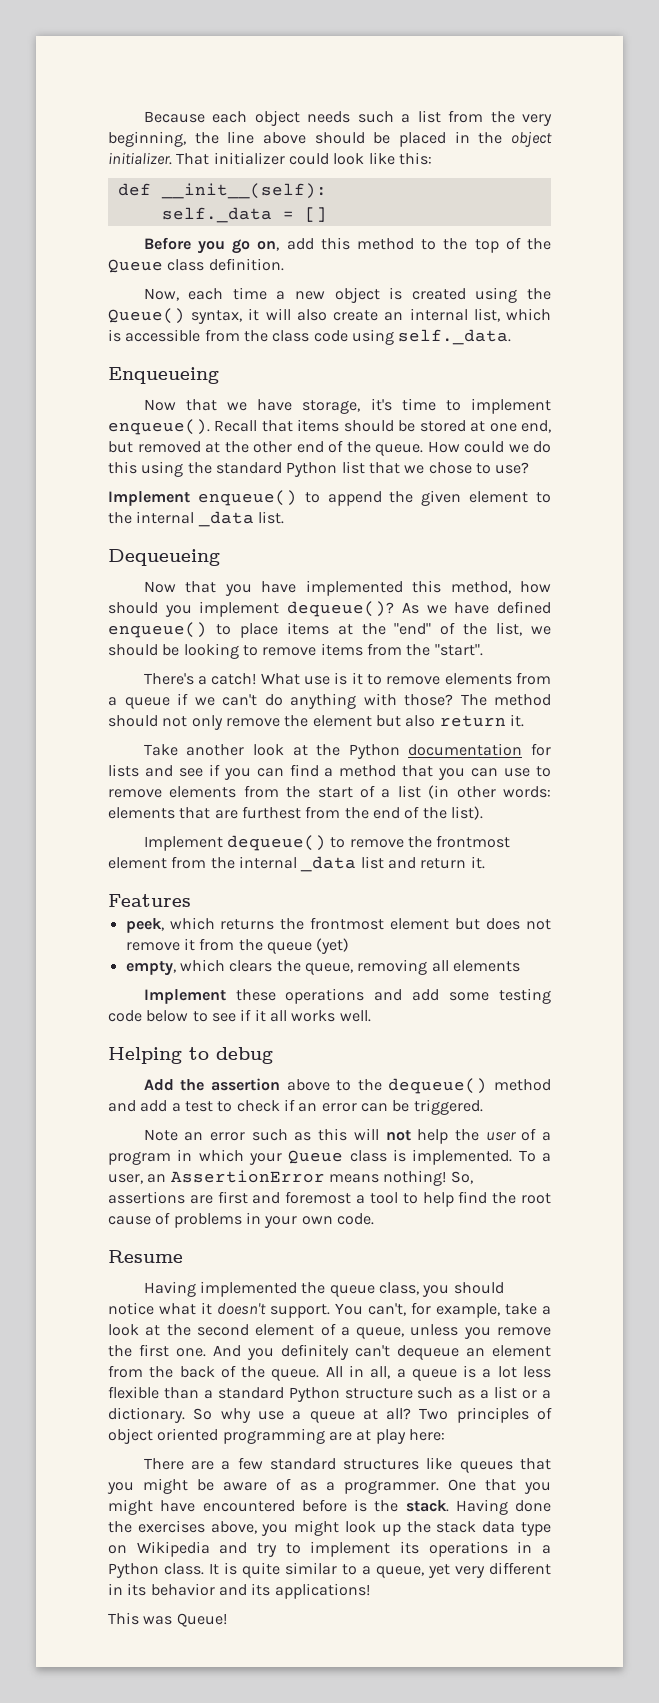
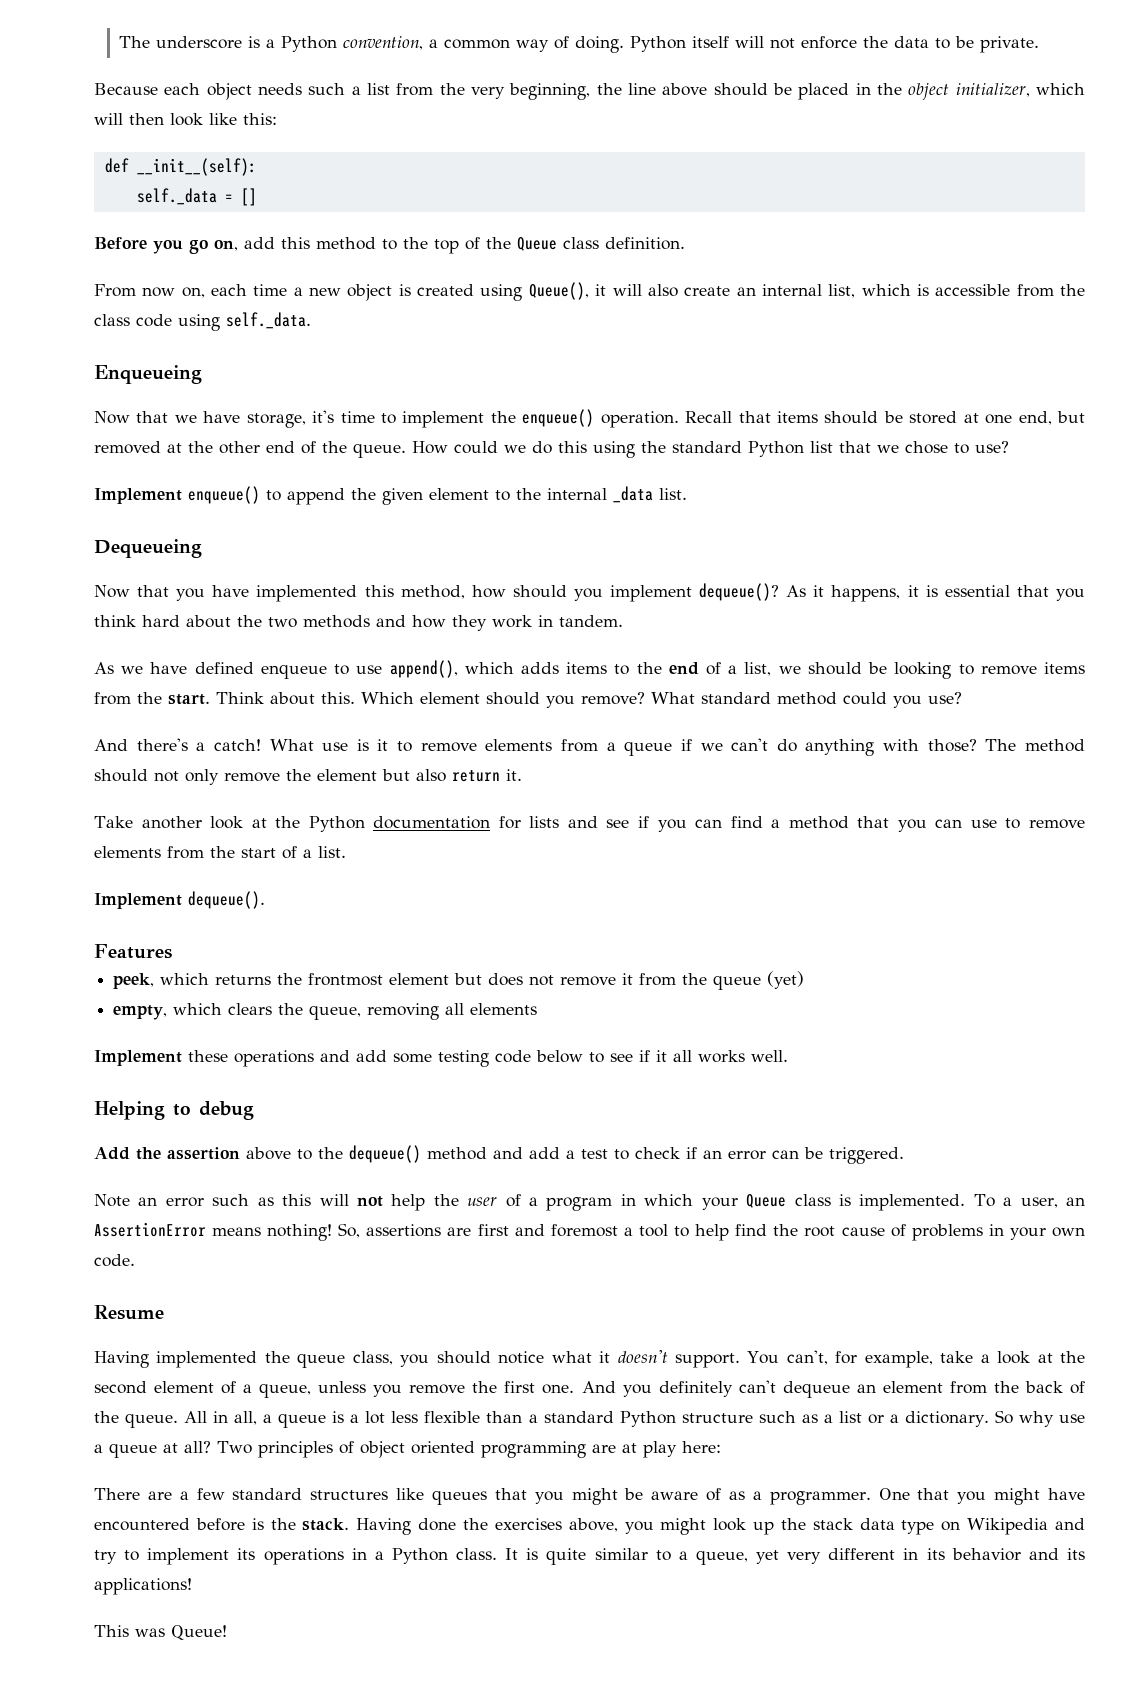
(143, 117) none -> [119,36,1040,53] The underscore is a Python convention, a common way of doing. Python itself will not enforce the data to be private. //
[108,152,329,165] initializer. That initializer could -> [955,83,1086,97] [94,113,164,125] initializer, which will then
[143,288,179,301] Now, -> [94,284,205,298] From now on,
[527,288,552,300] [108,308,243,324] the Queue() syntax, -> [528,282,589,300] Queue(),
[108,419,210,435] enqueue(). -> [490,409,679,428] the enqueue() operation.
[426,601,551,614] [108,622,488,638] we have defined enqueue() to place items at the "end" of the -> [813,585,1085,602] [94,615,623,631] [94,660,738,679] it happens, it is essential that you think hard about the two methods and how they work in tandem. // As we have defined enqueue to use append(), which adds items to the end of a
[434,644,483,656] [143,673,194,685] "start". // There's -> [168,692,962,708] [94,738,188,751] start. Think about this. Which element should you remove? What standard method could you use? // And there's
[397,785,551,799] [108,806,483,820] [143,835,511,851] [108,856,485,872] list (in other words: elements that are furthest from the end of the list). // Implement dequeue() to remove the frontmost element from the internal _data list and return it. -> [318,846,346,858] [94,891,265,909] list. // Implement dequeue().

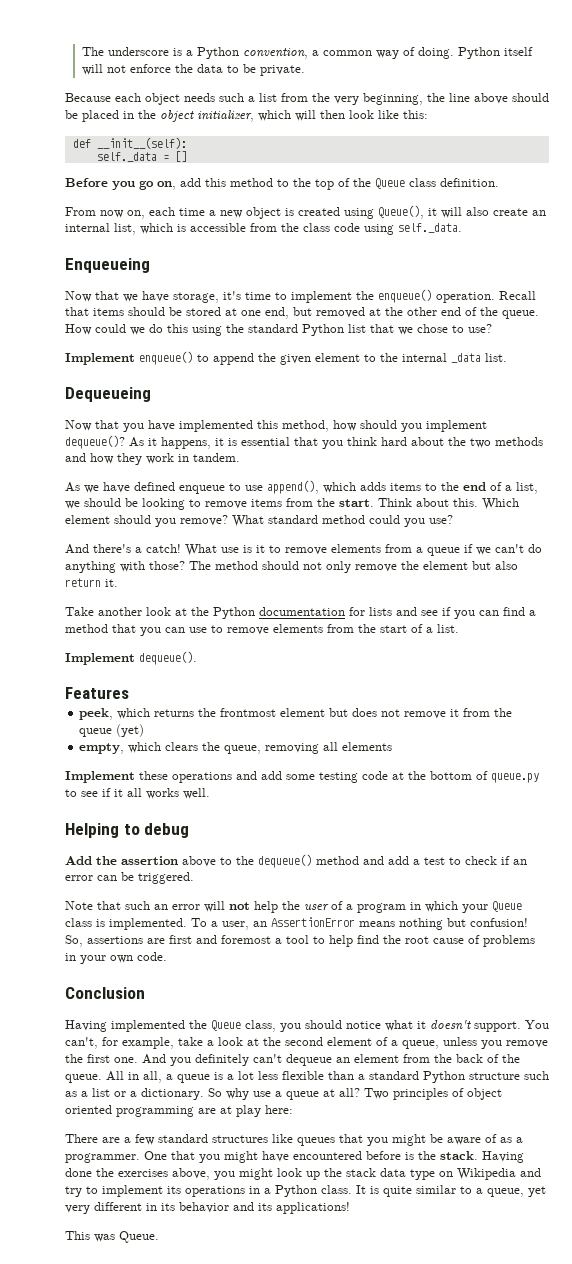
[536,1050,583,1063] below -> [392,771,539,783] at the bottom of queue.py
[138,1194,312,1207] an error such as this -> [97,901,200,910] that such an error
[267,1224,333,1241] nothing! -> [399,918,528,930] nothing but confusion!
[94,1305,164,1320] Resume -> [65,987,145,999] Conclusion
[297,1353,346,1368] queue -> [211,1020,241,1031] Queue
[171,1625,227,1640] Queue! -> [119,1231,159,1243] Queue.

